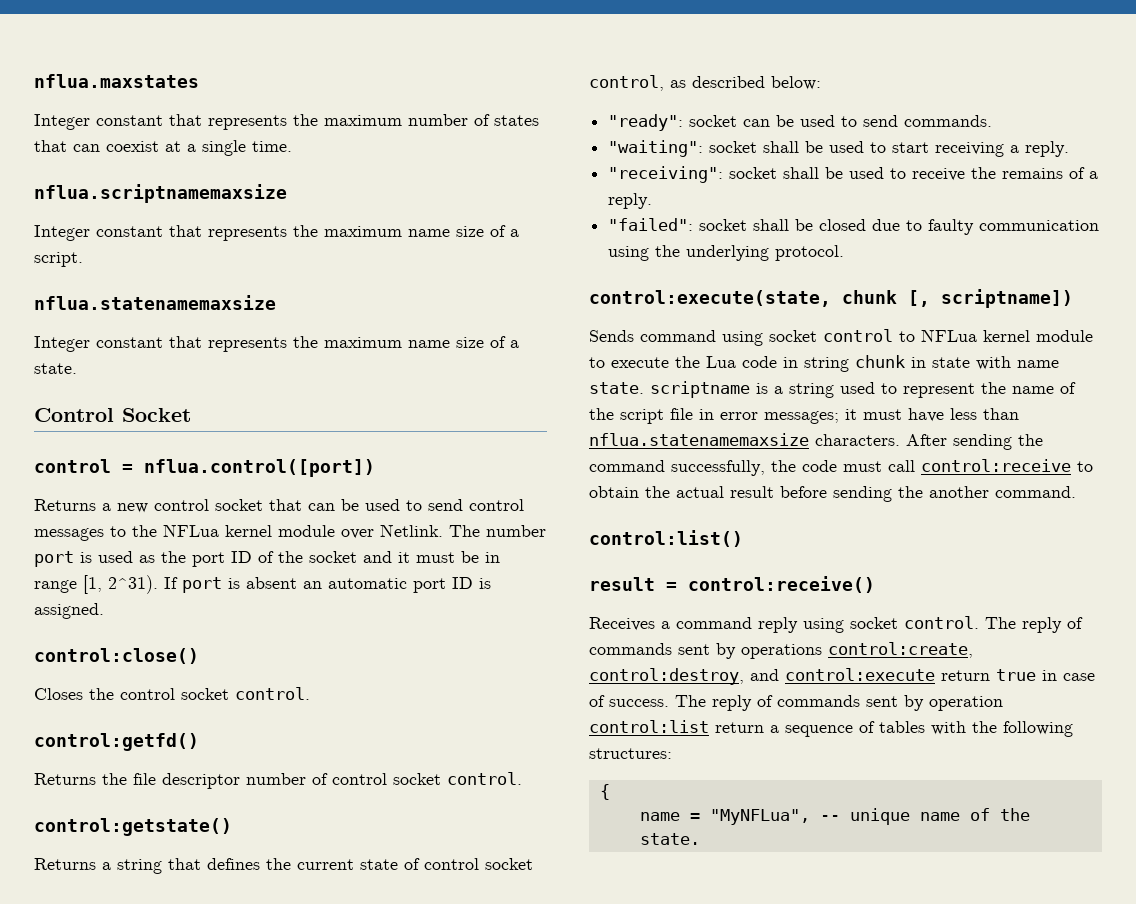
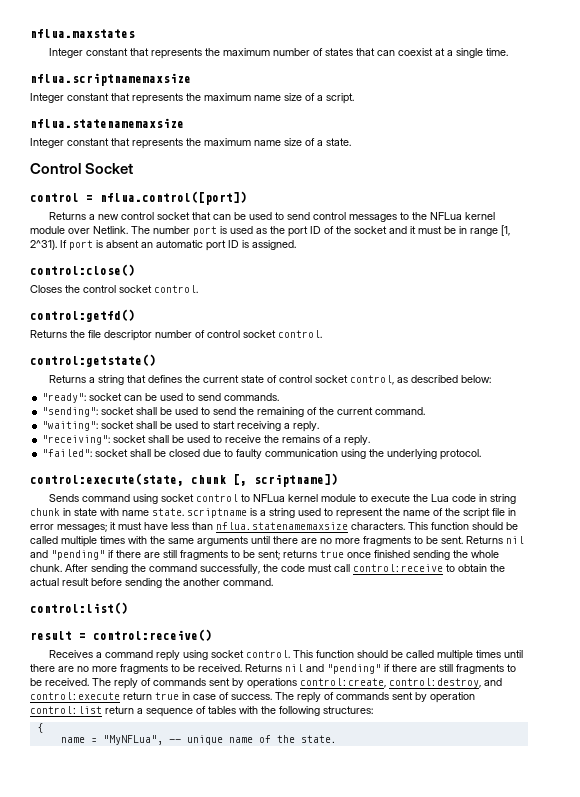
(993, 121) none -> [42,407,426,417] // "sending": socket shall be used to send the remaining of the current command.
(900, 440) none -> [408,522,518,530] [30,536,524,547] [30,550,499,560] [30,564,62,572] This function should be called multiple times with the same arguments until there are no more fragments to be sent. Returns nil and "pending" if there are still fragments to be sent; returns true once finished sending the whole chunk.
(979, 622) none -> [292,650,523,661] [30,664,516,674] [30,678,89,686] This function should be called multiple times until there are no more fragments to be received. Returns nil and "pending" if there are still fragments to be received.

